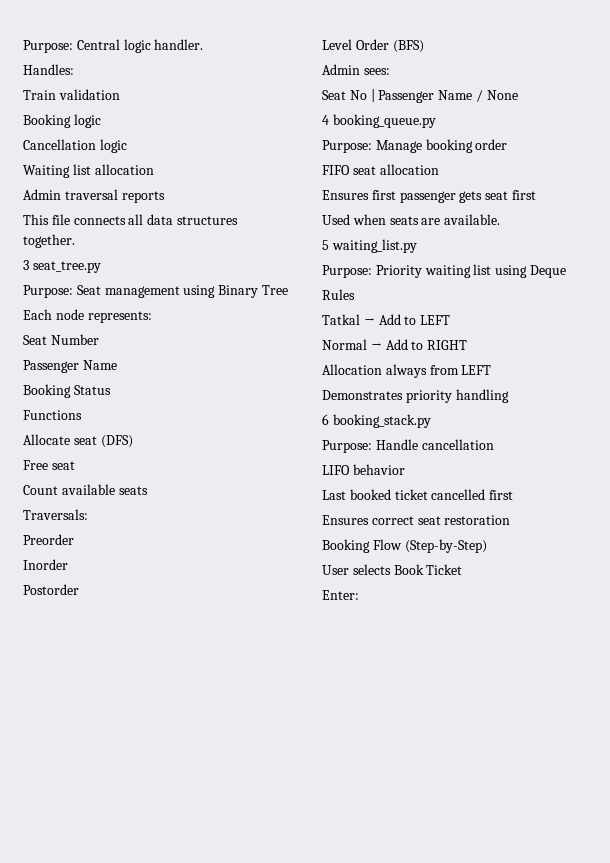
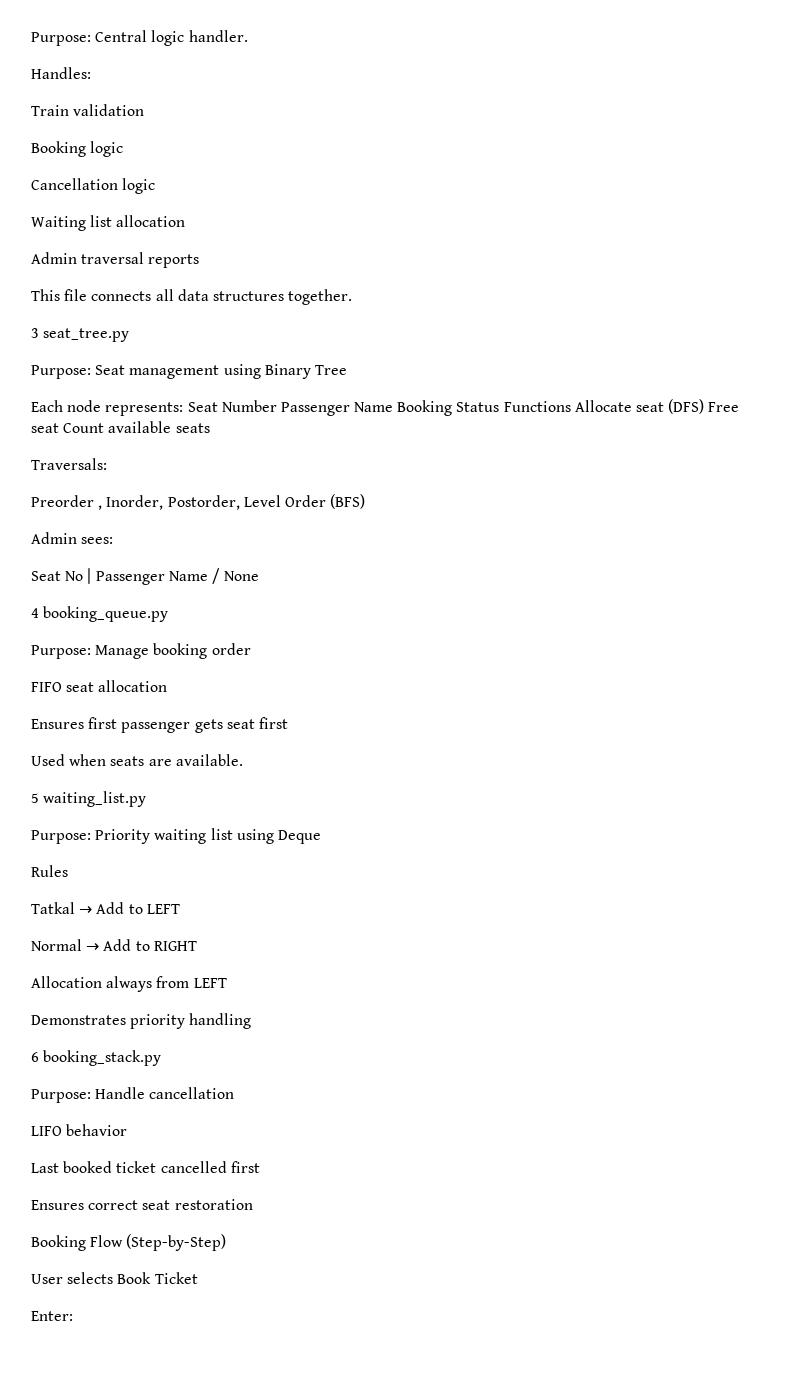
(152, 317) // -> (184, 409) none
[23,360,117,373] // Passenger Name // -> [280,402,394,416] Passenger Name
(111, 390) // -> (500, 407) none
(82, 415) // -> (571, 406) none
(133, 441) // -> (705, 406) none
(75, 465) // -> (59, 428) none
[23,559,68,570] [23,584,79,595] // Inorder // Postorder // -> [98,495,240,510] , Inorder, Postorder,

